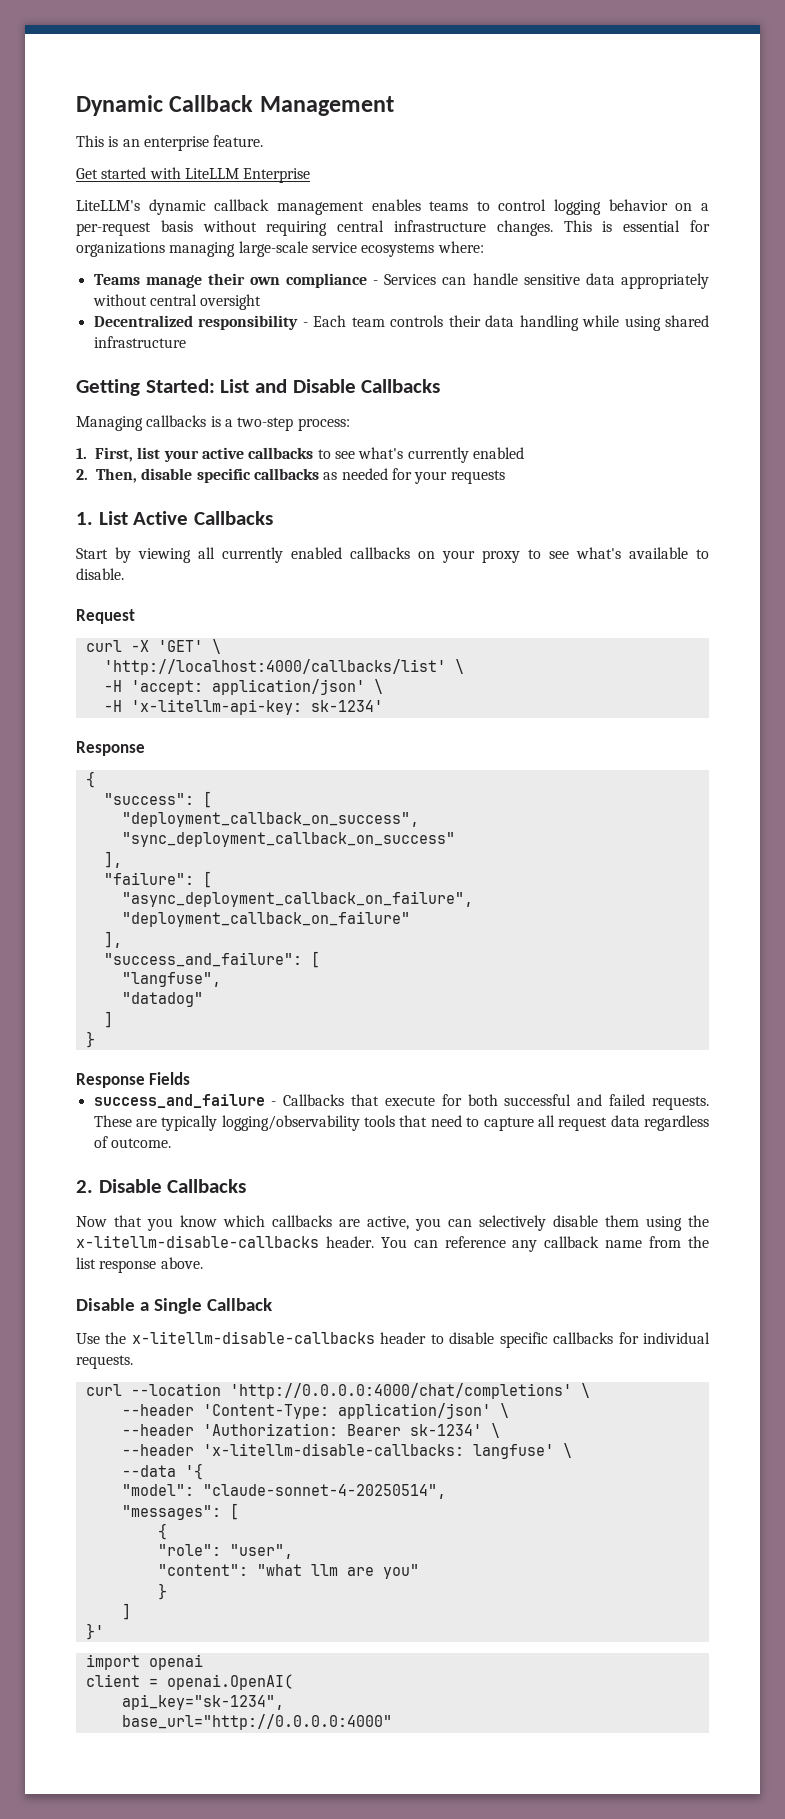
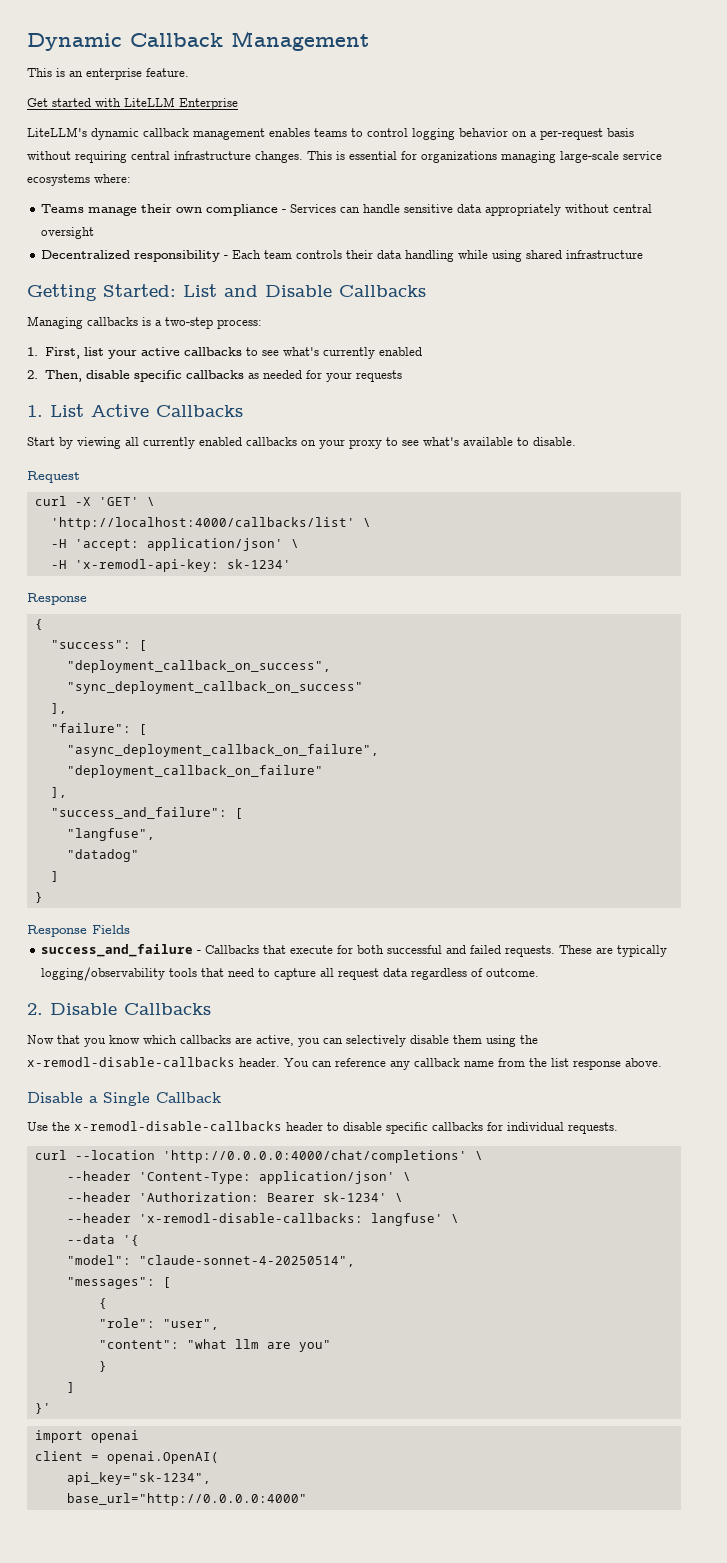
[130,699,302,715] 'x-litellm-api-key: -> [74,559,219,572] 'x-remodl-api-key:
[76,1235,319,1248] x-litellm-disable-callbacks -> [27,1057,235,1067] x-remodl-disable-callbacks
[131,1331,375,1344] x-litellm-disable-callbacks -> [74,1121,282,1131] x-remodl-disable-callbacks
[202,1443,464,1456] 'x-litellm-disable-callbacks: -> [138,1213,363,1223] 'x-remodl-disable-callbacks:

